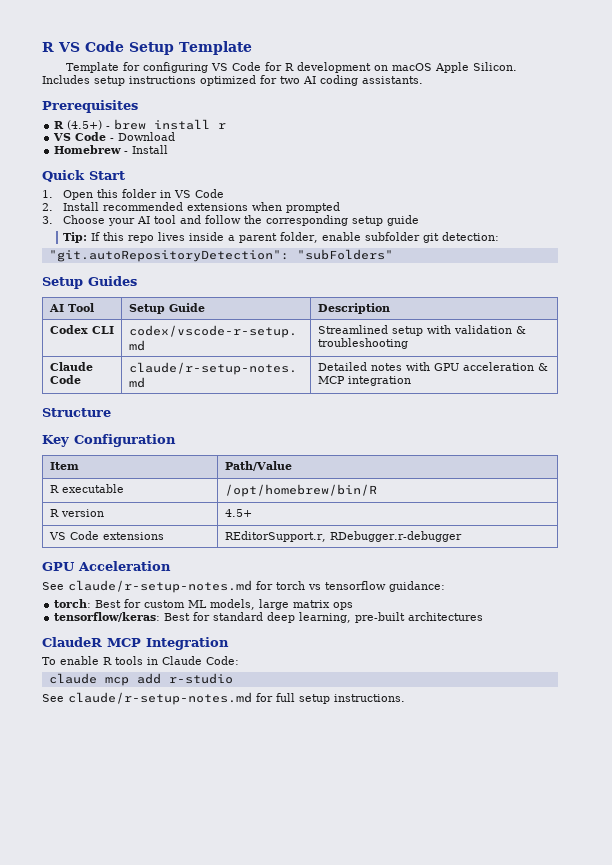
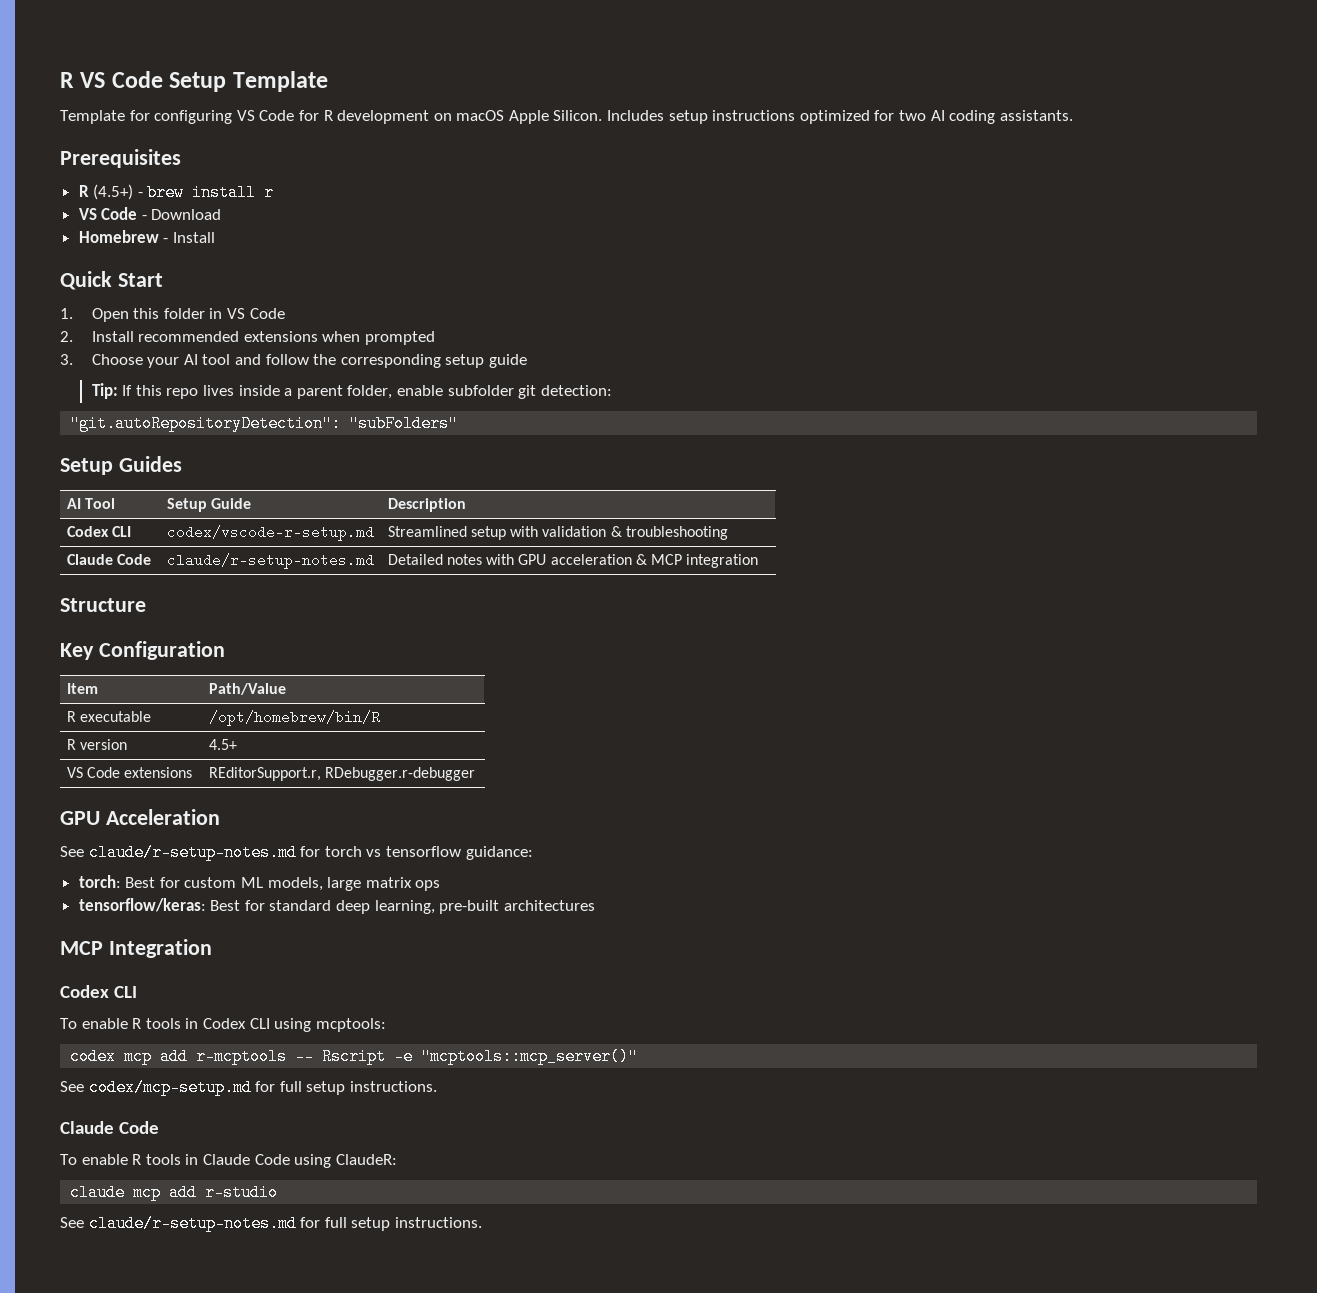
[42,637,102,647] ClaudeR -> (595, 905) none
(229, 643) none -> [60,985,138,998] [60,1018,386,1032] [70,1048,639,1065] [60,1079,437,1096] [60,1121,160,1134] // Codex CLI // To enable R tools in Codex CLI using mcptools: // codex mcp add r-mcptools -- Rscript -e "mcptools::mcp_server()" // See codex/mcp-setup.md for full setup instructions. // Claude Code
[206,656,239,665] Code: -> [254,1154,397,1168] Code using ClaudeR:

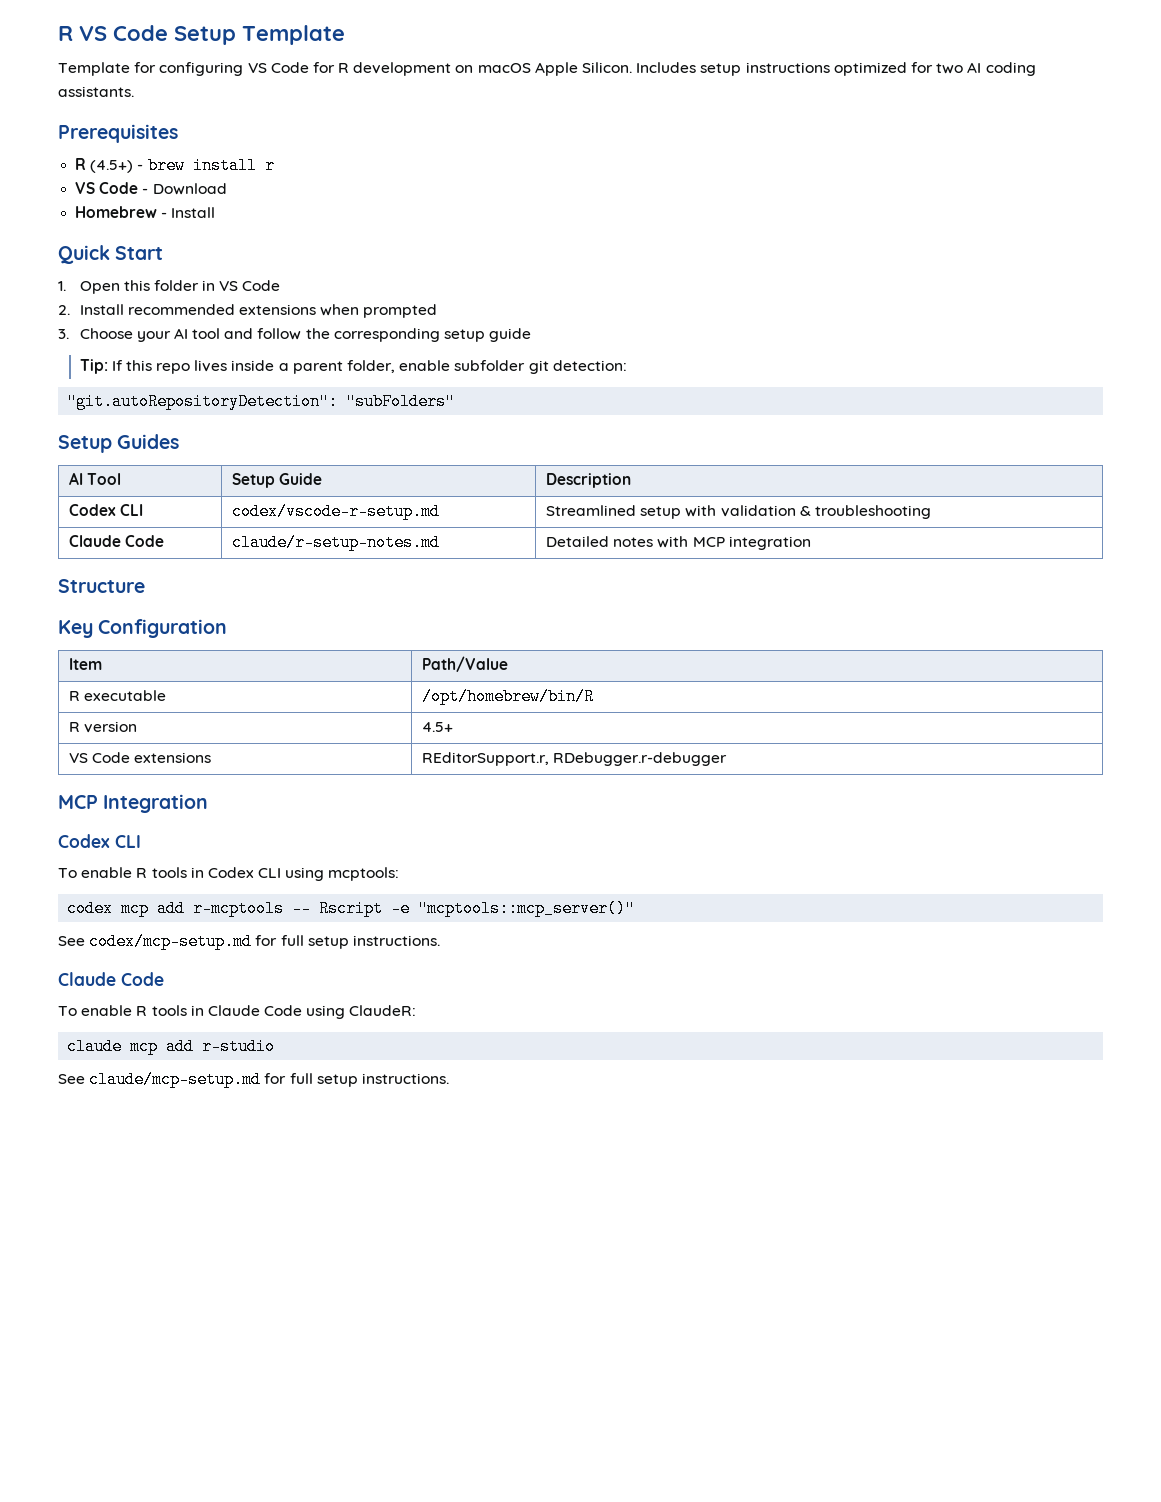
[518,554,647,565] GPU acceleration & -> (689, 542) none
[60,809,220,825] [60,844,533,861] [78,875,441,891] [78,898,595,914] // GPU Acceleration // See claude/r-setup-notes.md for torch vs tensorflow guidance: // torch: Best for custom ML models, large matrix ops // tensorflow/keras: Best for standard deep learning, pre-built architectures -> (728, 759) none
[88,1215,297,1232] claude/r-setup-notes.md -> [89,1071,262,1088] claude/mcp-setup.md

